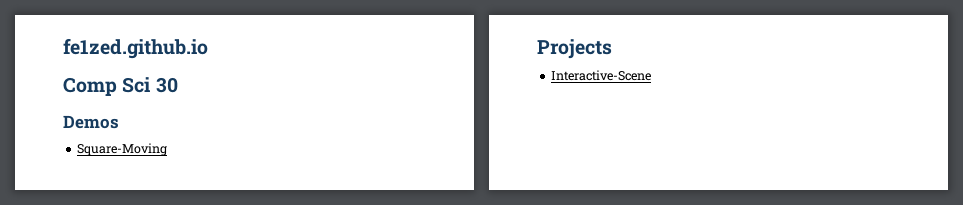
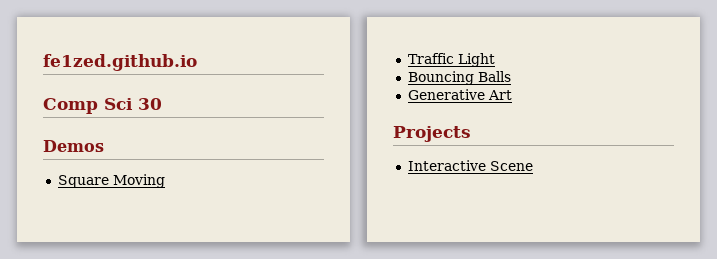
[76,143,167,156] Square-Moving -> [57,174,165,188] [407,53,495,67] [407,71,511,85] [407,89,512,100] Square Moving // Traffic Light // Bouncing Balls // Generative Art
[550,70,651,81] Interactive-Scene -> [407,160,533,171] Interactive Scene

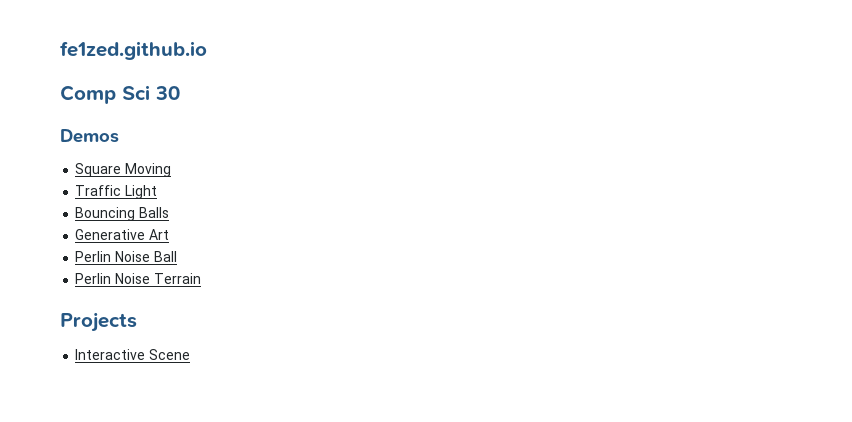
(512, 95) none -> [75,251,178,262] [75,273,202,284] // Perlin Noise Ball // Perlin Noise Terrain

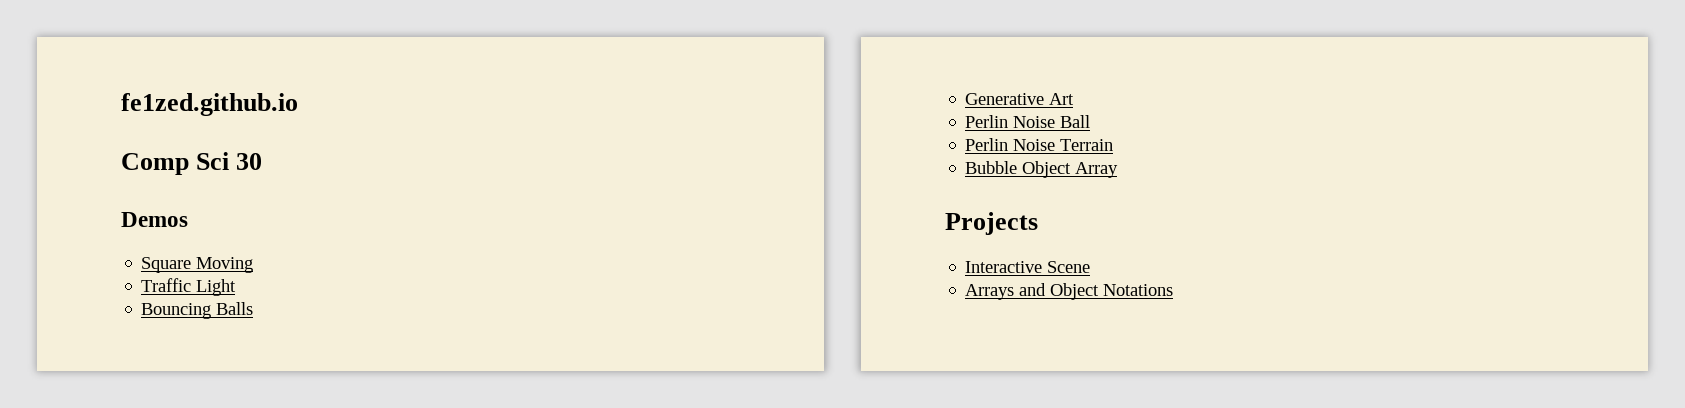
(202, 278) none -> [965,161,1119,178] // Bubble Object Array
(191, 354) none -> [965,283,1174,300] // Arrays and Object Notations

